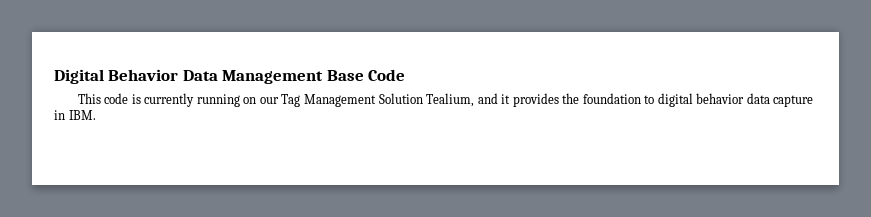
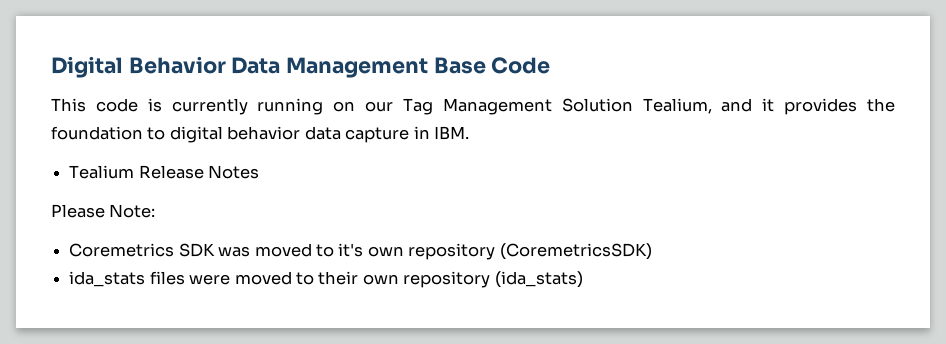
(96, 115) none -> [69,165,260,179] [51,204,156,218] [69,243,652,260] [69,271,583,288] // Tealium Release Notes // Please Note: // Coremetrics SDK was moved to it's own repository (CoremetricsSDK) // ida_stats files were moved to their own repository (ida_stats)

